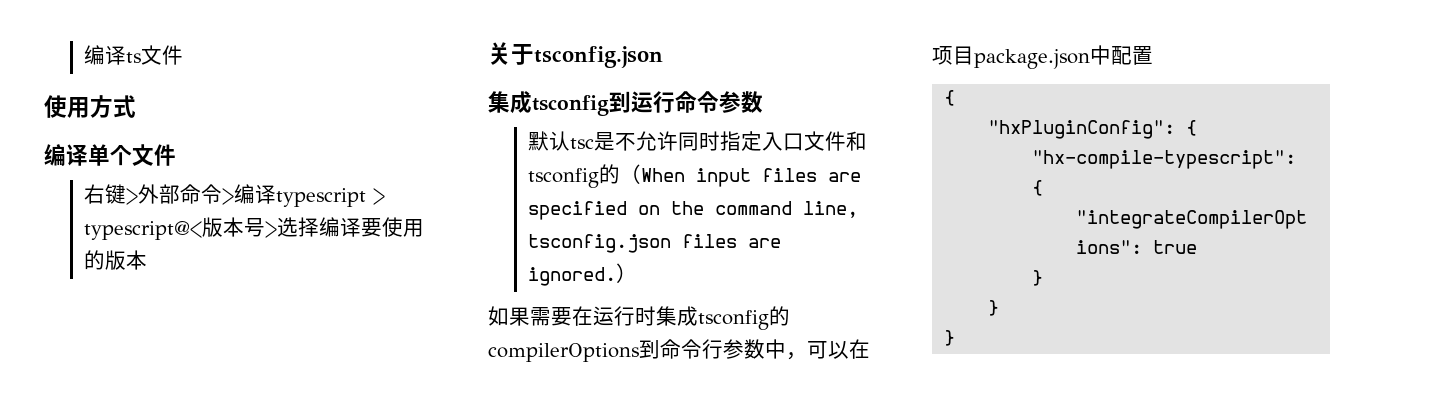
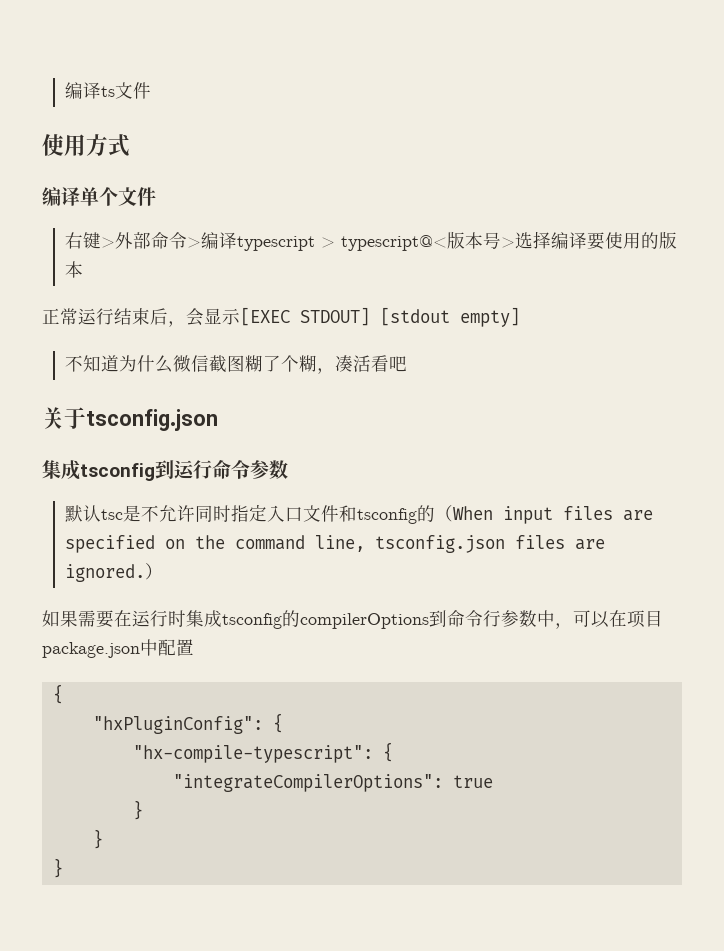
(148, 260) none -> [42,307,520,327] [65,355,408,374] // 正常运行结束后，会显示[EXEC STDOUT] [stdout empty] // 不知道为什么微信截图糊了个糊，凑活看吧

